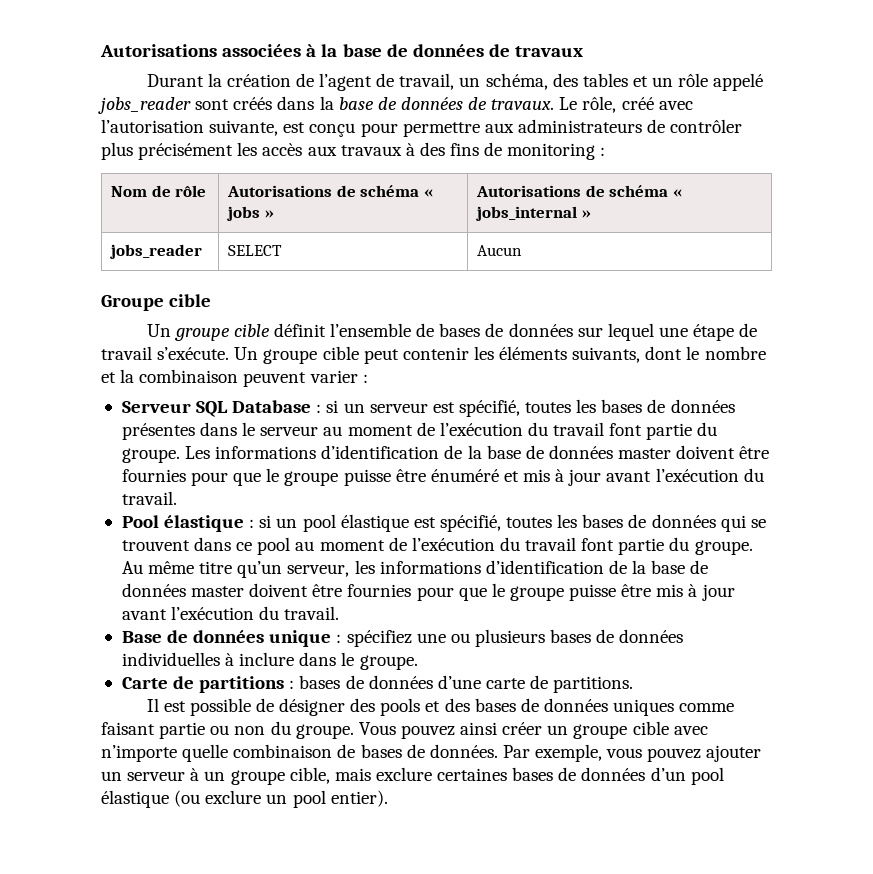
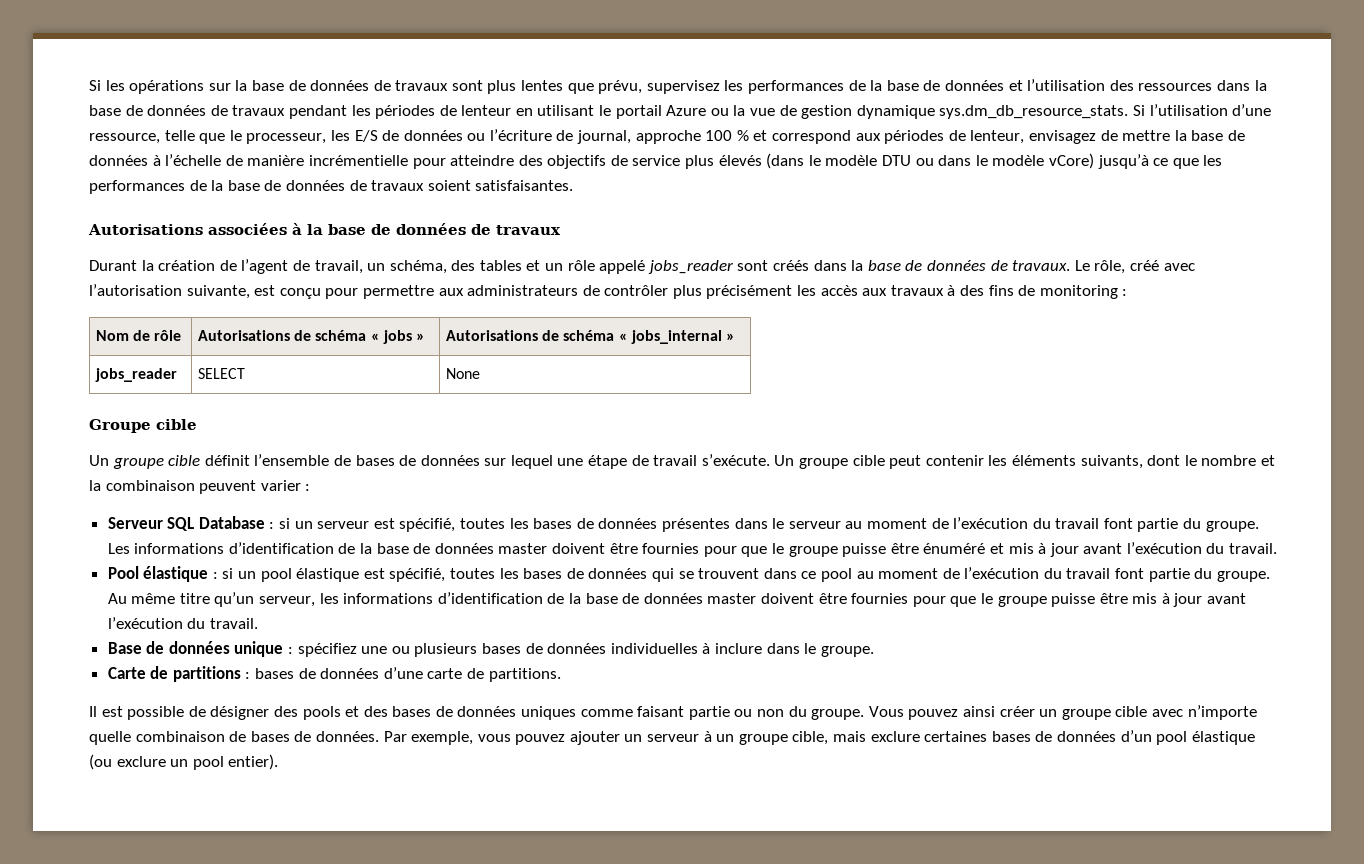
(100, 50) none -> [89,79,1267,94] [89,104,1272,119] [89,129,1245,144] [89,153,1223,169] [89,180,574,194] Si les opérations sur la base de données de travaux sont plus lentes que prévu, supervisez les performances de la base de données et l’utilisation des ressources dans la base de données de travaux pendant les périodes de lenteur en utilisant le portail Azure ou la vue de gestion dynamique sys.dm_db_resource_stats. Si l’utilisation d’une ressource, telle que le processeur, les E/S de données ou l’écriture de journal, approche 100 % et correspond aux périodes de lenteur, envisagez de mettre la base de données à l’échelle de manière incrémentielle pour atteindre des objectifs de service plus élevés (dans le modèle DTU ou dans le modèle vCore) jusqu’à ce que les performances de la base de données de travaux soient satisfaisantes. //
[477,245,523,256] | Aucun -> [446,368,481,379] | None

